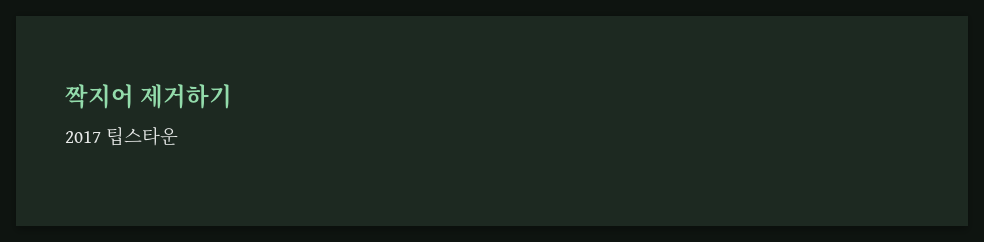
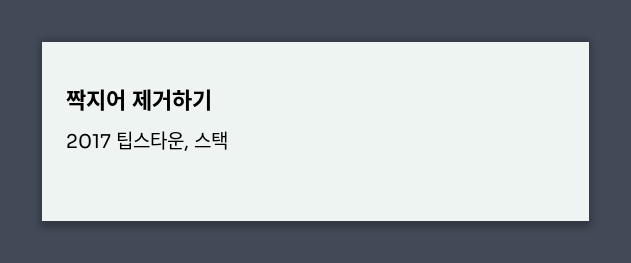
[105,126,178,146] 팁스타운 -> [116,131,229,151] 팁스타운, 스택

